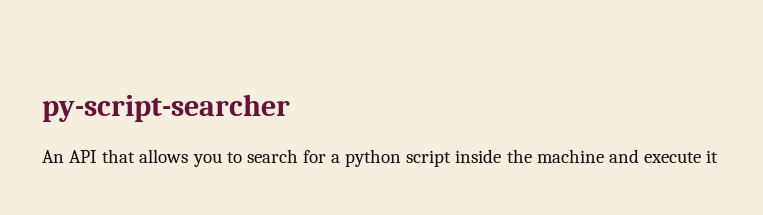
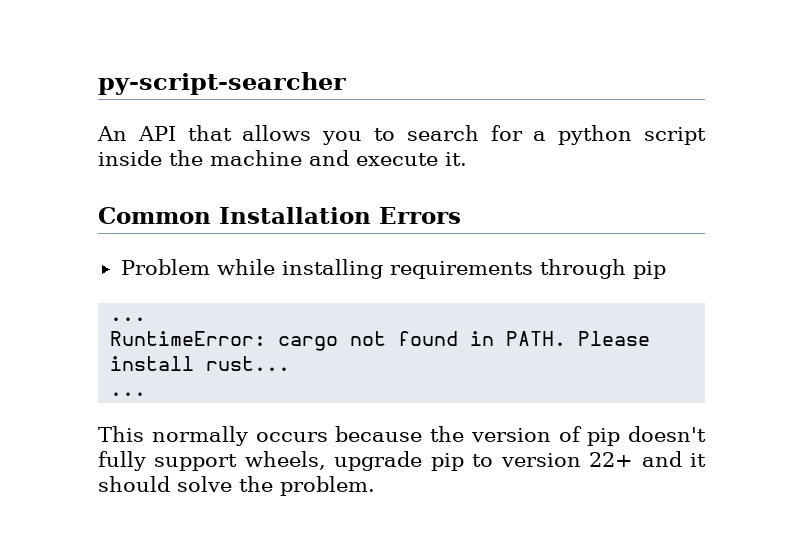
[706,150,719,163] it -> [445,152,467,166] [98,207,461,224] [120,259,666,279] [110,317,147,321] [110,331,651,351] [110,356,291,371] [110,392,147,396] [98,426,706,446] [98,451,707,471] [98,476,375,496] it. // Common Installation Errors // Problem while installing requirements through pip // ... // RuntimeError: cargo not found in PATH. Please install rust... // ... // This normally occurs because the version of pip doesn't fully support wheels, upgrade pip to version 22+ and it should solve the problem.

